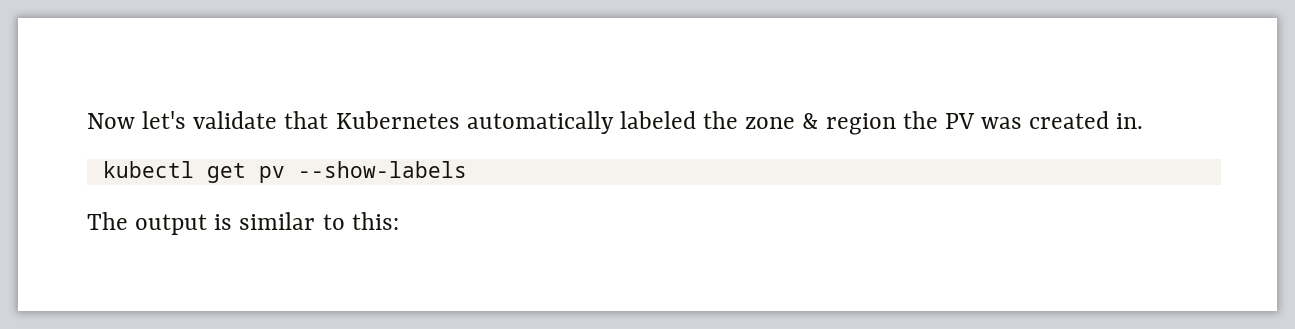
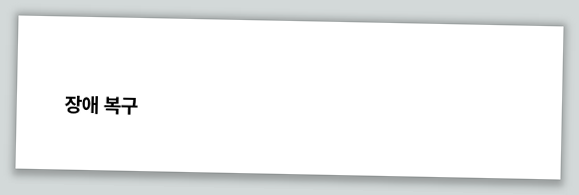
[87,111,1144,135] [102,161,467,183] [87,212,399,235] Now let's validate that Kubernetes automatically labeled the zone & region the PV was created in. // kubectl get pv --show-labels // The output is similar to this: -> [64,95,139,115] 장애 복구

